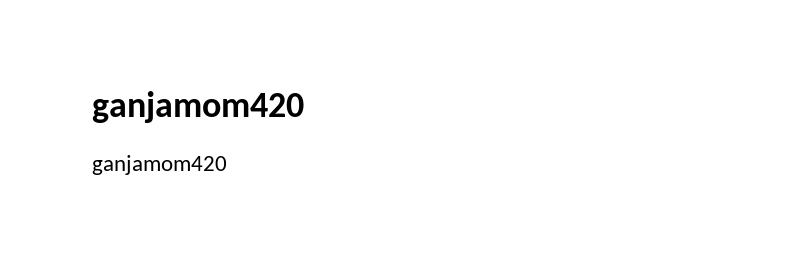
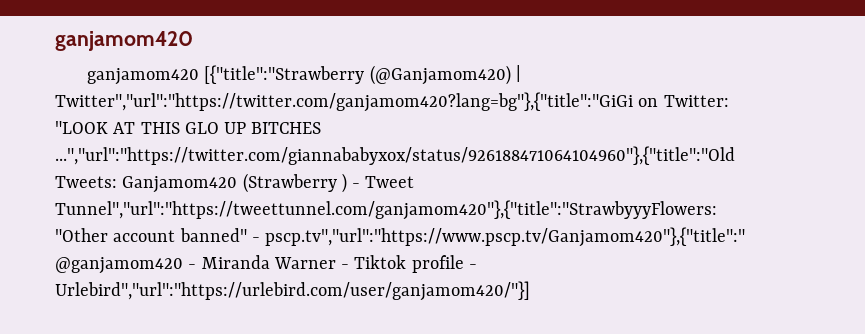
(227, 165) none -> [204,65,521,85] [55,92,729,112] [55,121,322,134] [55,146,735,165] [55,173,415,193] [55,200,717,220] [55,227,746,247] [55,255,477,274] [55,281,530,301] [{"title":"Strawberry (@Ganjamom420) | Twitter","url":"https://twitter.com/ganjamom420?lang=bg"},{"title":"GiGi on Twitter: "LOOK AT THIS GLO UP BITCHES ...","url":"https://twitter.com/giannababyxox/status/926188471064104960"},{"title":"Old Tweets: Ganjamom420 (Strawberry ) - Tweet Tunnel","url":"https://tweettunnel.com/ganjamom420"},{"title":"StrawbyyyFlowers: "Other account banned" - pscp.tv","url":"https://www.pscp.tv/Ganjamom420"},{"title":" @ganjamom420 - Miranda Warner - Tiktok profile - Urlebird","url":"https://urlebird.com/user/ganjamom420/"}]

